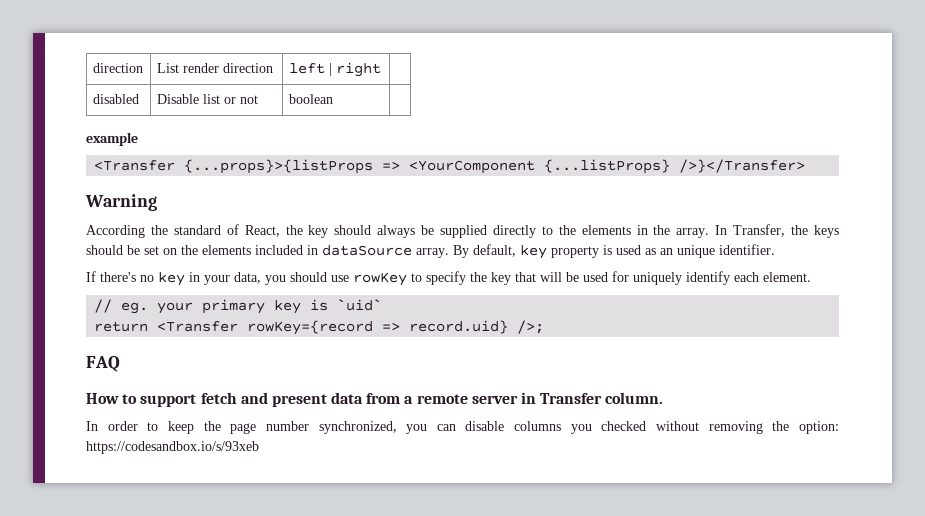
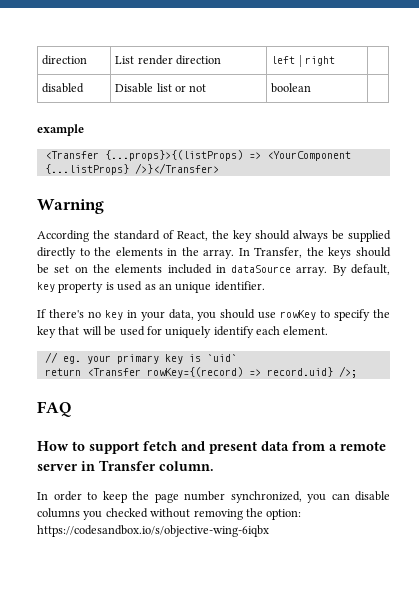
[184,159,374,174] {...props}>{listProps -> [104,150,243,161] {...props}>{(listProps)
[247,320,374,335] rowKey={record -> [146,367,243,378] rowKey={(record)
[86,441,259,454] https://codesandbox.io/s/93xeb -> [37,525,269,537] https://codesandbox.io/s/objective-wing-6iqbx

